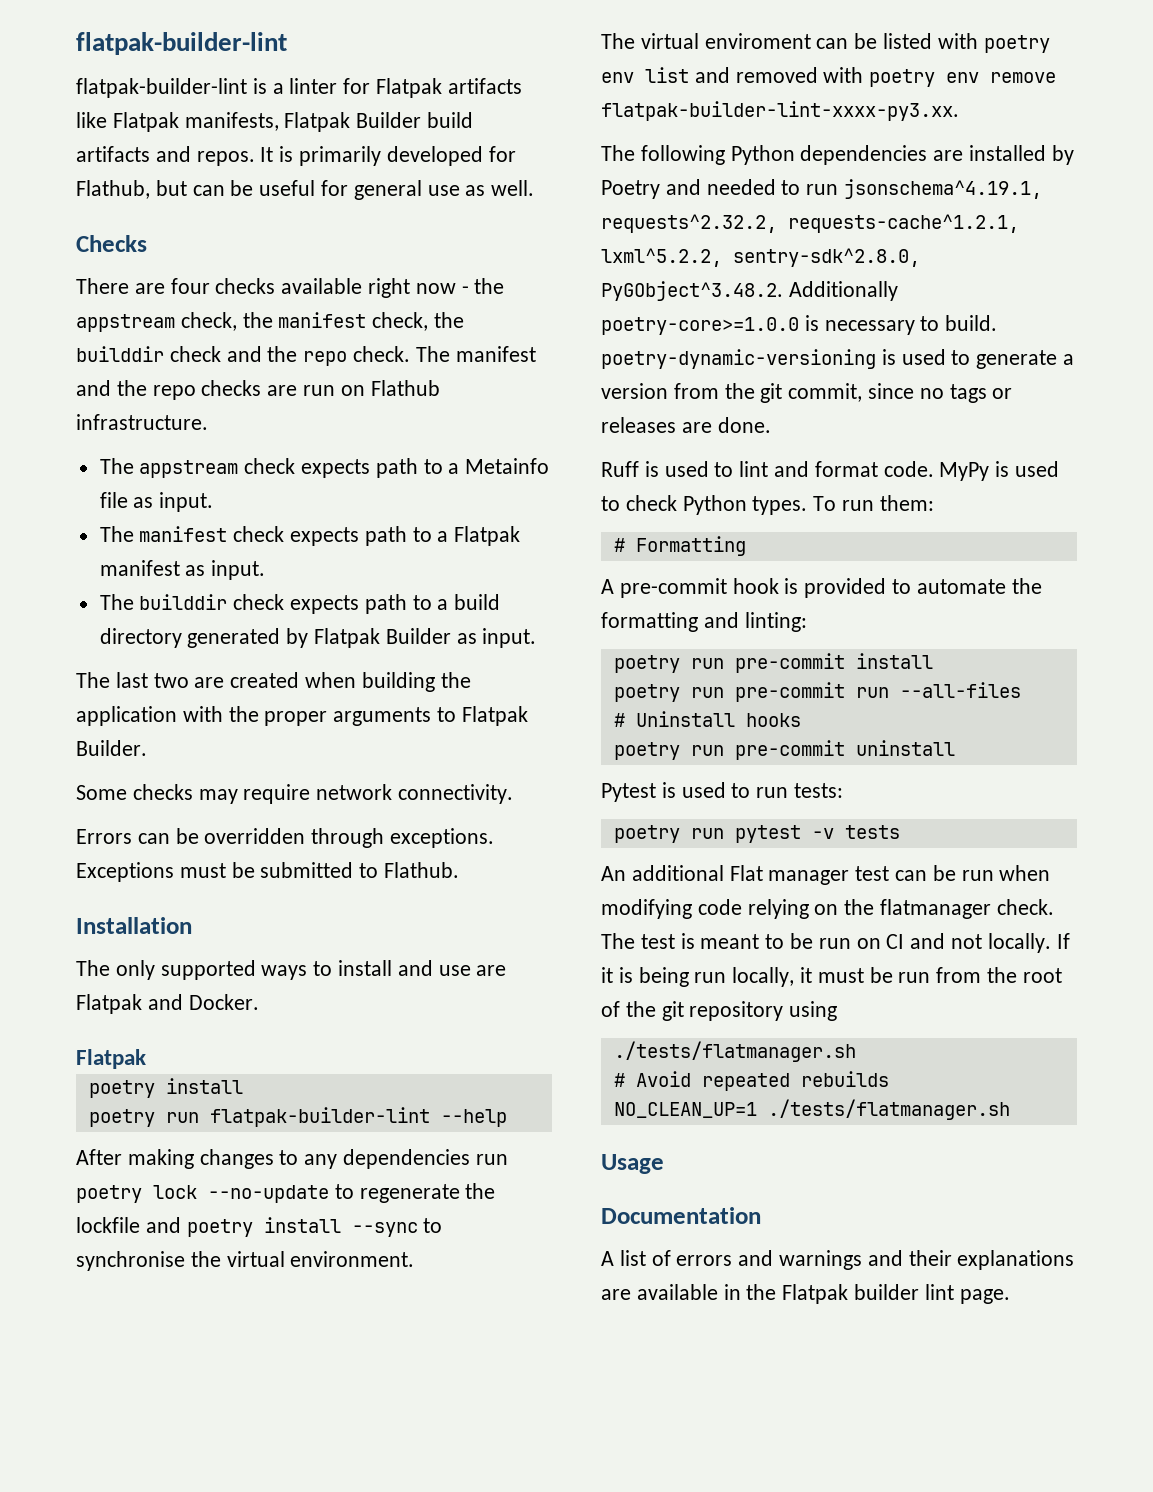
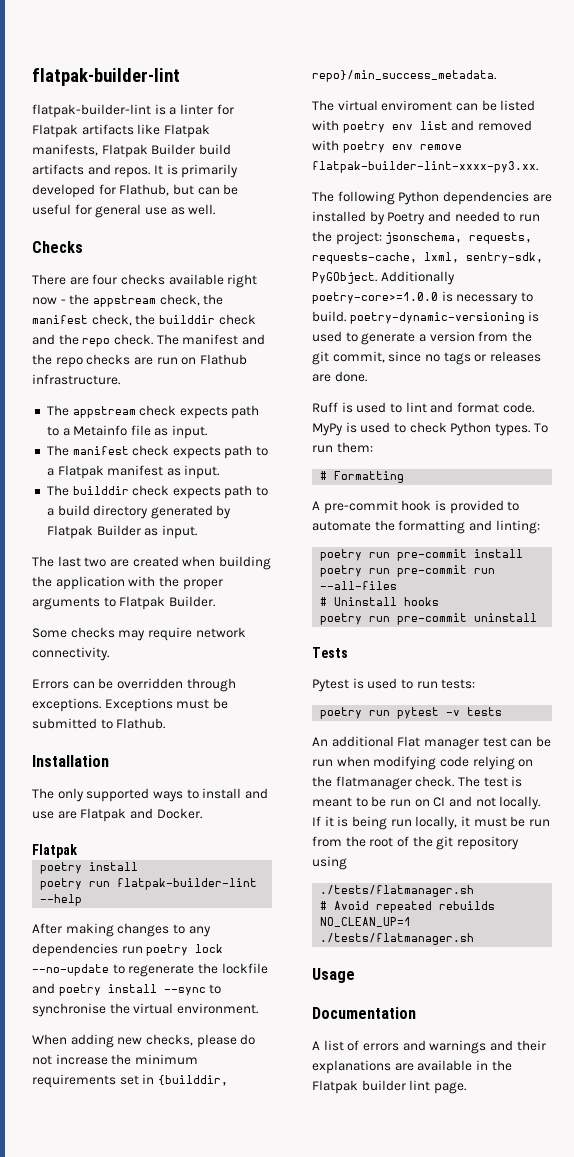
(415, 1259) none -> [32,1034,256,1048] [32,1054,198,1065] [32,1074,228,1088] [312,70,496,82] // When adding new checks, please do not increase the minimum requirements set in {builddir, repo}/min_success_metadata.
[844,179,1043,199] [601,214,1019,233] [601,248,920,267] [601,281,783,301] jsonschema^4.19.1, requests^2.32.2, requests-cache^1.2.1, lxml^5.2.2, sentry-sdk^2.8.0, PyGObject^3.48.2. -> [312,231,533,245] [312,252,543,264] [312,272,377,284] the project: jsonschema, requests, requests-cache, lxml, sentry-sdk, PyGObject.
(955, 748) none -> [312,647,348,658] // Tests

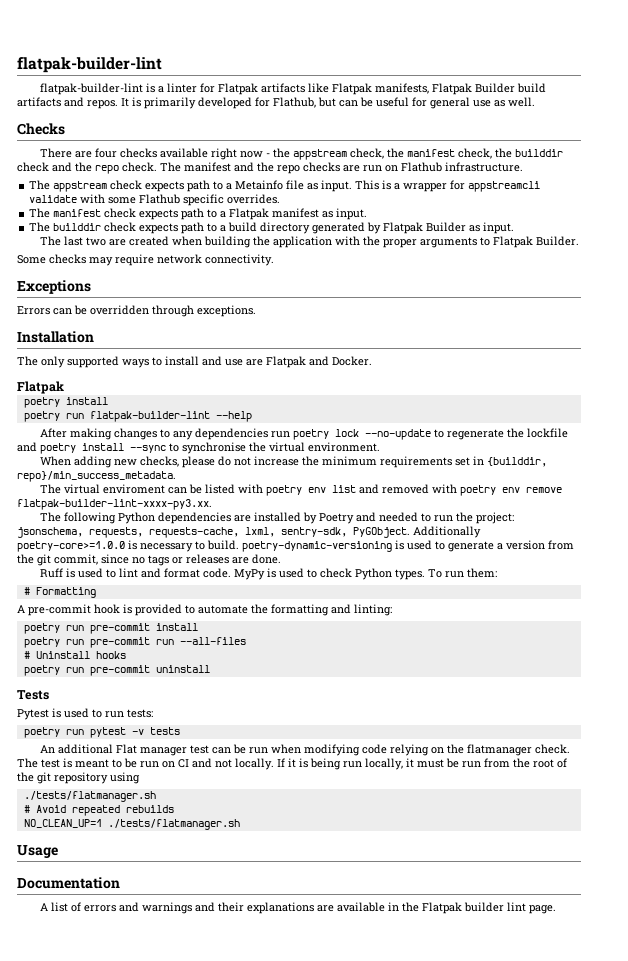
(208, 432) none -> [355,180,541,192] [29,194,281,206] This is a wrapper for appstreamcli validate with some Flathub specific overrides.
(109, 654) none -> [17,280,91,294] // Exceptions
[104,698,228,712] [32,718,166,729] Exceptions must be submitted to Flathub. -> (256, 311) none

